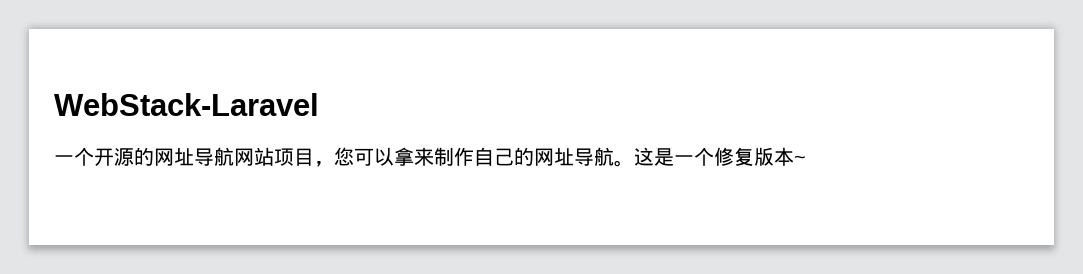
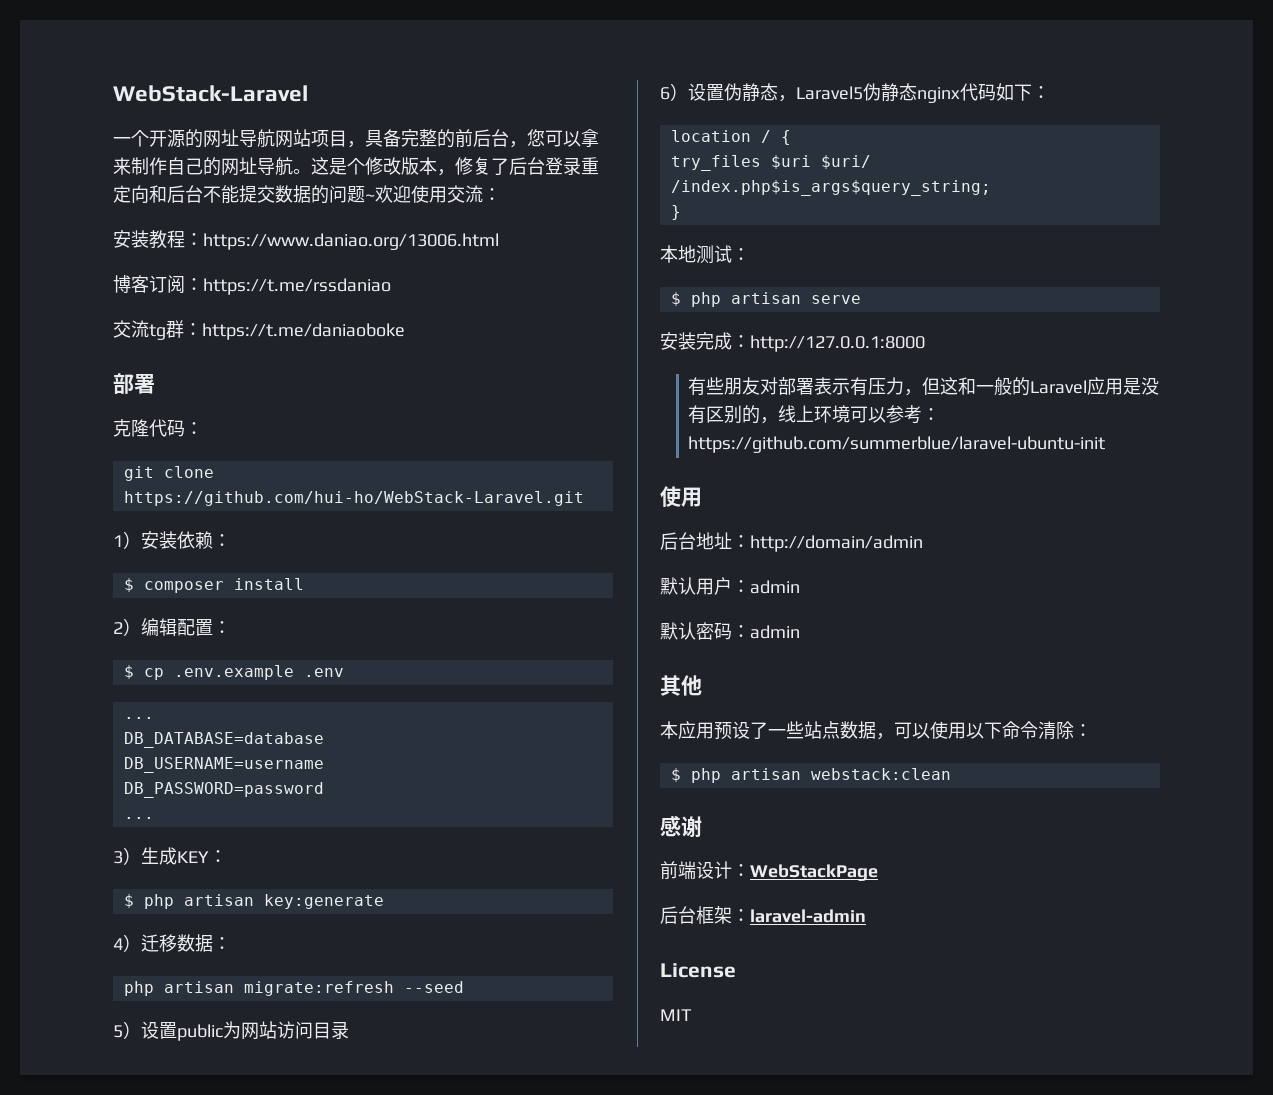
(334, 164) none -> [365,129,527,148] 具备完整的前后台，
[674,147,806,166] 一个修复版本~ -> [347,157,599,176] [113,185,501,204] [113,230,499,250] [113,275,391,295] [113,320,405,340] [113,373,155,394] [113,419,203,437] [123,466,214,481] [123,491,584,506] [113,531,231,549] [123,578,304,593] [113,618,231,636] [123,665,344,680] [123,717,154,719] [123,732,324,748] [123,757,324,773] [123,782,324,798] [123,817,154,819] [113,847,227,865] [123,894,384,909] [113,934,231,952] [123,981,464,996] [113,1021,349,1041] [660,83,1050,103] [670,130,791,145] [670,155,871,171] [670,180,991,196] [670,205,681,220] [660,245,750,264] [670,292,861,307] [660,332,925,352] [688,377,1160,396] [688,405,941,424] [688,436,1106,453] [660,486,702,507] [660,532,923,552] [660,577,800,595] [660,622,800,640] [660,675,702,696] [660,721,1092,740] [670,768,951,783] [660,815,702,837] [660,861,878,881] [660,906,866,924] [660,963,736,978] [660,1009,692,1021] 个修改版本，修复了后台登录重定向和后台不能提交数据的问题~欢迎使用交流： // 安装教程：https://www.daniao.org/13006.html // 博客订阅：https://t.me/rssdaniao // 交流tg群：https://t.me/daniaoboke // 部署 // 克隆代码： // git clone https://github.com/hui-ho/WebStack-Laravel.git // 1）安装依赖： // $ composer install // 2）编辑配置： // $ cp .env.example .env // ... // DB_DATABASE=database // DB_USERNAME=username // DB_PASSWORD=password // ... // 3）生成KEY： // $ php artisan key:generate // 4）迁移数据： // php artisan migrate:refresh --seed // 5）设置public为网站访问目录 // 6）设置伪静态，Laravel5伪静态nginx代码如下： // location / { // try_files $uri $uri/ /index.php$is_args$query_string; // } // 本地测试： // $ php artisan serve // 安装完成：http://127.0.0.1:8000 // 有些朋友对部署表示有压力，但这和一般的Laravel应用是没有区别的，线上环境可以参考：https://github.com/summerblue/laravel-ubuntu-init // 使用 // 后台地址：http://domain/admin // 默认用户：admin // 默认密码：admin // 其他 // 本应用预设了一些站点数据，可以使用以下命令清除： // $ php artisan webstack:clean // 感谢 // 前端设计：WebStackPage // 后台框架：laravel-admin // License // MIT

